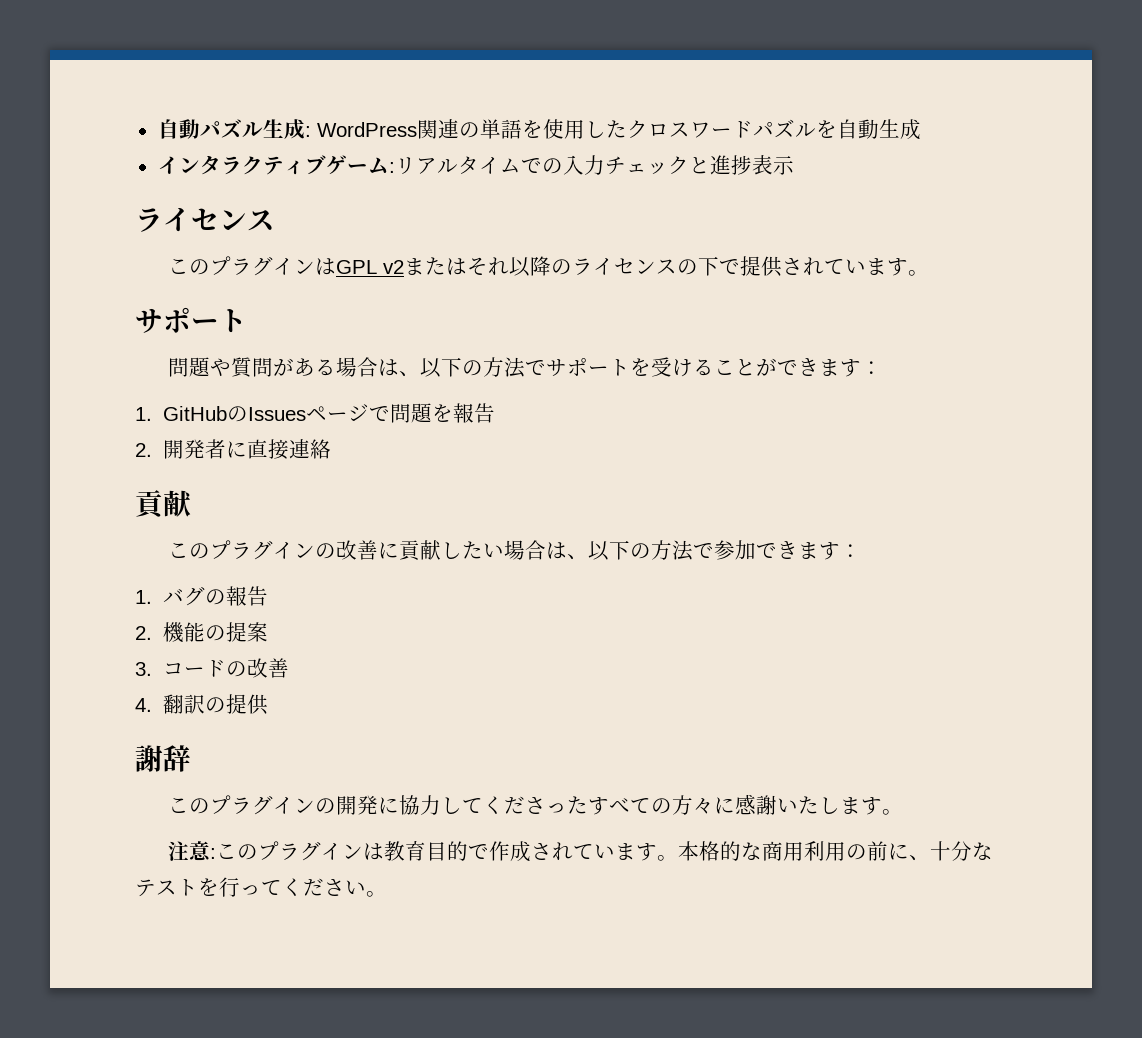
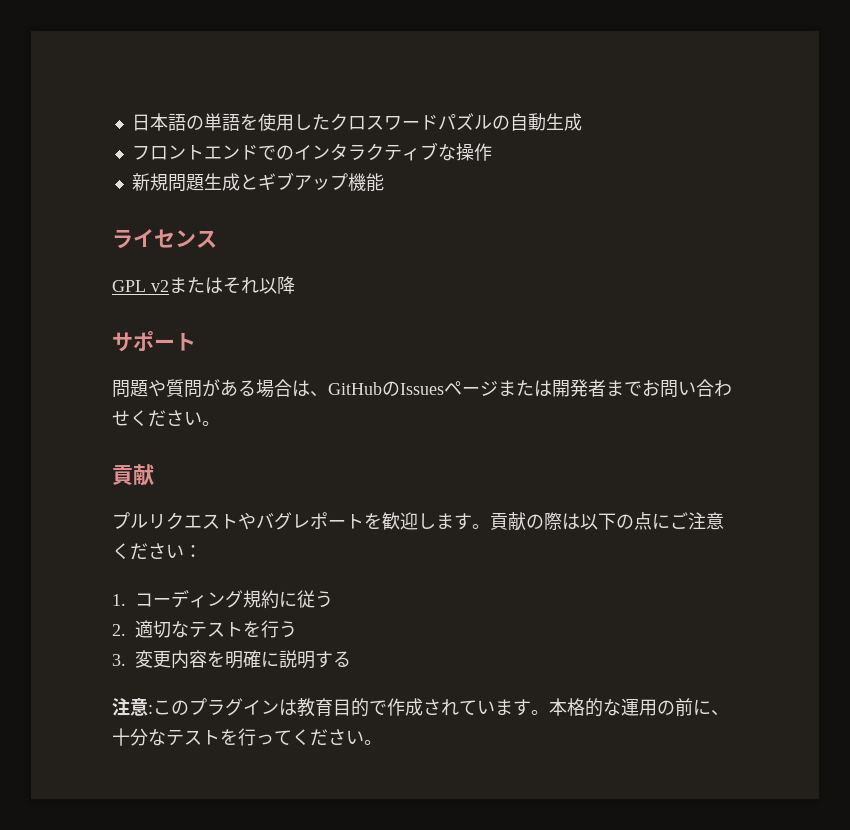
[157,119,459,139] 自動パズル生成: WordPress関連 -> [131,113,186,131] 日本語
[815,120,837,138] を -> [491,115,510,130] の
[157,155,794,175] インタラクティブゲーム:リアルタイムでの入力チェックと進捗表示 -> [131,142,492,161] [131,172,384,192] フロントエンドでのインタラクティブな操作 // 新規問題生成とギブアップ機能
[168,256,337,276] このプラグインは -> (217, 239) none
[551,256,930,277] のライセンスの下で提供されています。 -> (295, 285) none
[420,357,883,378] [135,403,495,423] [135,439,331,460] [135,490,192,519] [168,540,862,561] [135,586,268,606] [135,622,268,643] [135,658,289,678] [135,694,268,715] [135,745,191,772] [168,794,904,815] 以下の方法でサポートを受けることができます： // 1. GitHubのIssuesページで問題を報告 // 2.開発者に直接連絡 // 貢献 // このプラグインの改善に貢献したい場合は、以下の方法で参加できます： // 1.バグの報告 // 2.機能の提案 // 3.コードの改善 // 4.翻訳の提供 // 謝辞 // このプラグインの開発に協力してくださったすべての方々に感謝いたします。 -> [328,379,732,398] [112,410,220,427] [112,464,154,486] [112,512,724,531] [112,543,202,560] [112,590,334,609] [112,620,298,638] [112,650,352,669] GitHubのIssuesページまたは開発者までお問い合わせください。 // 貢献 // プルリクエストやバグレポートを歓迎します。貢献の際は以下の点にご注意ください： // 1.コーディング規約に従う // 2.適切なテストを行う // 3.変更内容を明確に説明する
[762,841,826,861] 商用利 -> [621,698,639,716] 運

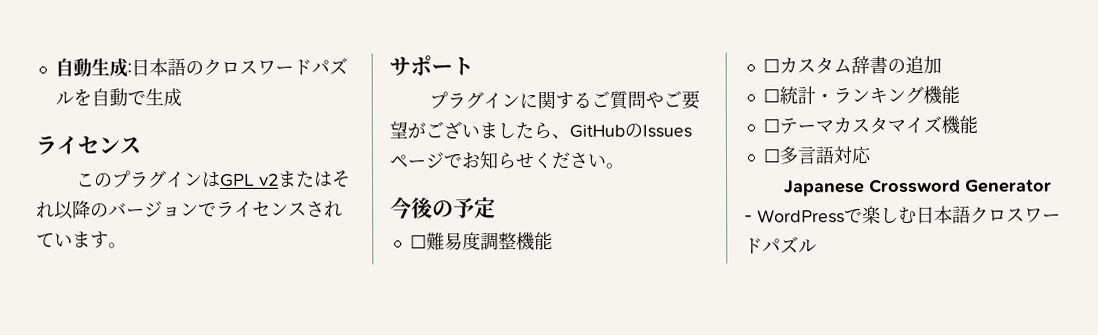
[131,113,582,131] [131,142,492,161] [131,172,384,192] 日本語の単語を使用したクロスワードパズルの自動生成 // フロントエンドでのインタラクティブな操作 // 新規問題生成とギブアップ機能 -> [54,57,348,78] [54,88,182,107] 自動生成:日本語のクロスワードパズルを自動で生成
(217, 239) none -> [75,170,221,189] このプラグインは
[112,331,196,352] [112,379,310,398] // サポート // 問題や質問がある場合は -> [90,200,343,218] [36,231,127,249] [389,55,474,77] [428,90,700,110] [389,121,552,140] のバージョンでライセンスされています。 // サポート // プラグインに関するご質問やご要望がございましたら
[498,379,732,398] [112,410,220,427] [112,464,154,486] [112,512,724,531] [112,543,202,560] [112,590,334,609] [112,620,298,638] [112,650,352,669] [112,698,729,717] [112,728,382,746] または開発者までお問い合わせください。 // 貢献 // プルリクエストやバグレポートを歓迎します。貢献の際は以下の点にご注意ください： // 1.コーディング規約に従う // 2.適切なテストを行う // 3.変更内容を明確に説明する // 注意:このプラグインは教育目的で作成されています。本格的な運用の前に、十分なテストを行ってください。 -> [443,151,625,170] [390,196,496,220] [409,231,553,252] [762,55,942,75] [762,85,960,105] [762,115,978,135] [762,146,871,165] [783,178,1052,197] [744,205,1061,225] [744,236,817,255] でお知らせください。 // 今後の予定 // ☐難易度調整機能 // ☐カスタム辞書の追加 // ☐統計・ランキング機能 // ☐テーマカスタマイズ機能 // ☐多言語対応 // Japanese Crossword Generator - WordPressで楽しむ日本語クロスワードパズル

